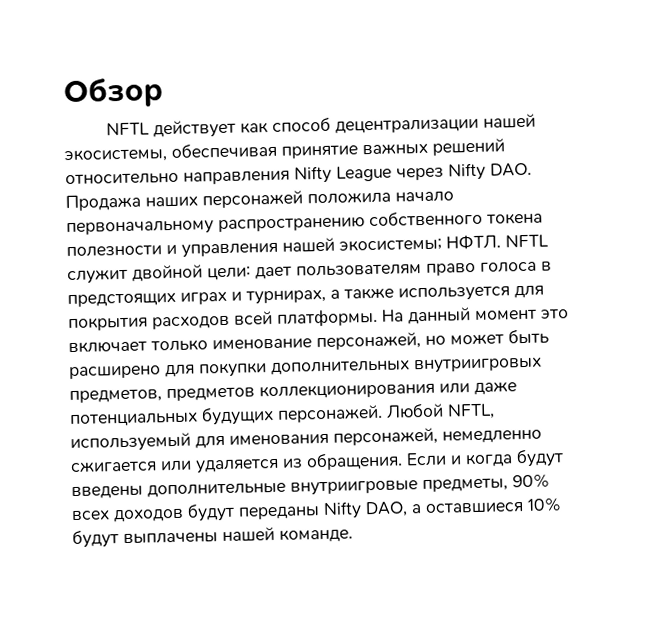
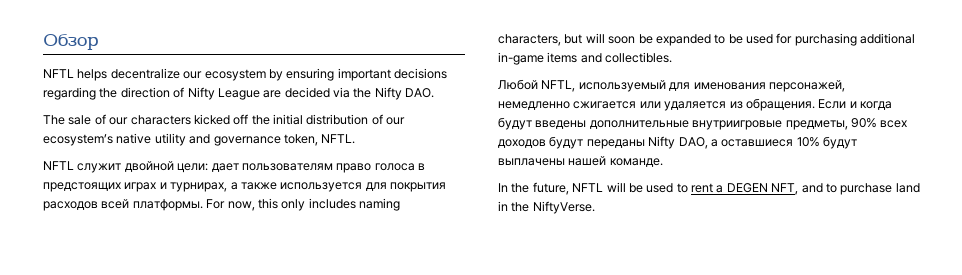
[153,113,537,139] [64,138,505,164] [65,162,532,186] [65,190,454,212] [66,209,543,237] [66,234,501,258] действует как способ децентрализации нашей экосистемы, обеспечивая принятие важных решений относительно направления Nifty League через Nifty DAO. Продажа наших персонажей положила начало первоначальному распространению собственного токена полезности и управления нашей экосистемы; НФТЛ. -> [77,68,447,81] [43,87,435,100] [43,114,406,125] [43,133,356,146] helps decentralize our ecosystem by ensuring important decisions regarding the direction of Nifty League are decided via the Nifty DAO. // The sale of our characters kicked off the initial distribution of our ecosystem’s native utility and governance token, NFTL. //
[381,307,569,325] [68,328,549,354] [69,357,542,380] [69,381,517,404] [70,404,383,428] На данный момент это включает только именование персонажей, но может быть расширено для покупки дополнительных внутриигровых предметов, предметов коллекционирования или даже потенциальных будущих персонажей. -> [206,198,400,211] [498,33,916,46] [498,52,673,65] For now, this only includes naming characters, but will soon be expanded to be used for purchasing additional in-game items and collectibles. //
(353, 535) none -> [498,182,920,195] [498,201,595,214] // In the future, NFTL will be used to rent a DEGEN NFT, and to purchase land in the NiftyVerse.

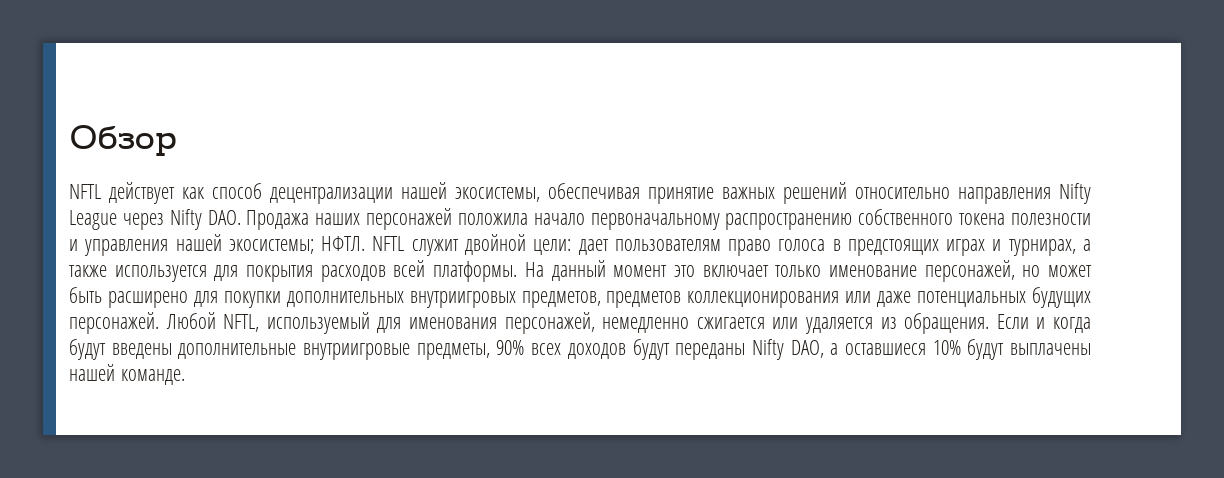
[77,68,447,81] [43,87,435,100] [43,114,406,125] [43,133,356,146] helps decentralize our ecosystem by ensuring important decisions regarding the direction of Nifty League are decided via the Nifty DAO. // The sale of our characters kicked off the initial distribution of our ecosystem’s native utility and governance token, NFTL. // -> [109,182,1091,204] [69,208,1091,230] [69,234,366,256] действует как способ децентрализации нашей экосистемы, обеспечивая принятие важных решений относительно направления Nifty League через Nifty DAO. Продажа наших персонажей положила начало первоначальному распространению собственного токена полезности и управления нашей экосистемы; НФТЛ.
[206,198,400,211] [498,33,916,46] [498,52,673,65] For now, this only includes naming characters, but will soon be expanded to be used for purchasing additional in-game items and collectibles. // -> [524,260,1092,282] [69,287,1091,308] [69,312,159,334] На данный момент это включает только именование персонажей, но может быть расширено для покупки дополнительных внутриигровых предметов, предметов коллекционирования или даже потенциальных будущих персонажей.
[498,182,920,195] [498,201,595,214] // In the future, NFTL will be used to rent a DEGEN NFT, and to purchase land in the NiftyVerse. -> (185, 377) none

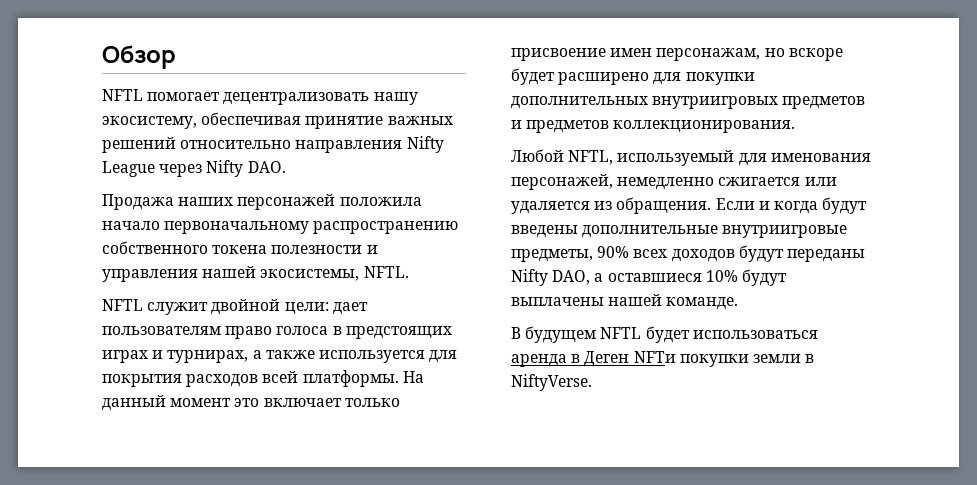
[109,182,540,204] действует как способ децентрализации нашей экосистемы, -> [147,92,418,105] [102,116,197,129] помогает децентрализовать нашу экосистему,
(241, 217) none -> (286, 167) //
[228,236,366,254] экосистемы; НФТЛ. -> [260,266,409,281] экосистемы, NFTL. //
[828,260,1092,282] [69,287,102,303] именование персонажей, но может быть -> [511,48,843,61] [511,68,555,85] присвоение имен персонажам, но вскоре будет
[521,287,1091,308] [69,312,159,334] предметов, предметов коллекционирования или даже потенциальных будущих персонажей. -> [782,96,866,109] [511,120,796,133] предметов и предметов коллекционирования. //
(185, 377) none -> [511,326,818,343] [511,351,815,367] [511,374,592,391] // В будущем NFTL будет использоваться аренда в Деген NFTи покупки земли в NiftyVerse.

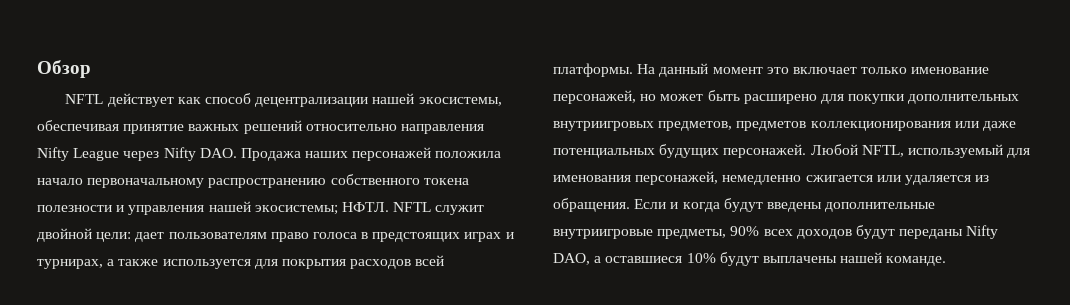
[147,92,418,105] [102,116,197,129] помогает децентрализовать нашу экосистему, -> [107,93,502,107] действует как способ децентрализации нашей экосистемы,
(286, 167) // -> (237, 153) none
[260,266,409,281] экосистемы, NFTL. // -> [254,202,389,215] экосистемы; НФТЛ.
[511,48,843,61] [511,68,555,85] присвоение имен персонажам, но вскоре будет -> [911,67,990,74] [553,90,740,104] именование персонажей, но может быть
[782,96,866,109] [511,120,796,133] предметов и предметов коллекционирования. // -> [658,121,1016,131] [553,144,807,158] предметов, предметов коллекционирования или даже потенциальных будущих персонажей.
[511,326,818,343] [511,351,815,367] [511,374,592,391] // В будущем NFTL будет использоваться аренда в Деген NFTи покупки земли в NiftyVerse. -> (947, 261) none

